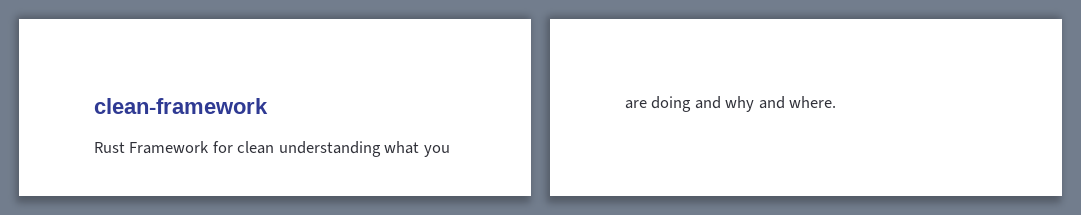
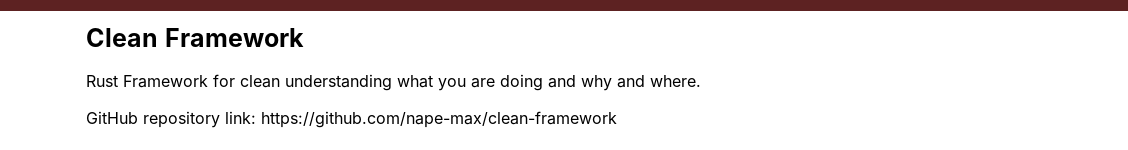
[94,98,268,114] clean-framework -> [86,28,304,47] Clean Framework
(837, 102) none -> [86,111,617,128] // GitHub repository link: https://github.com/nape-max/clean-framework

